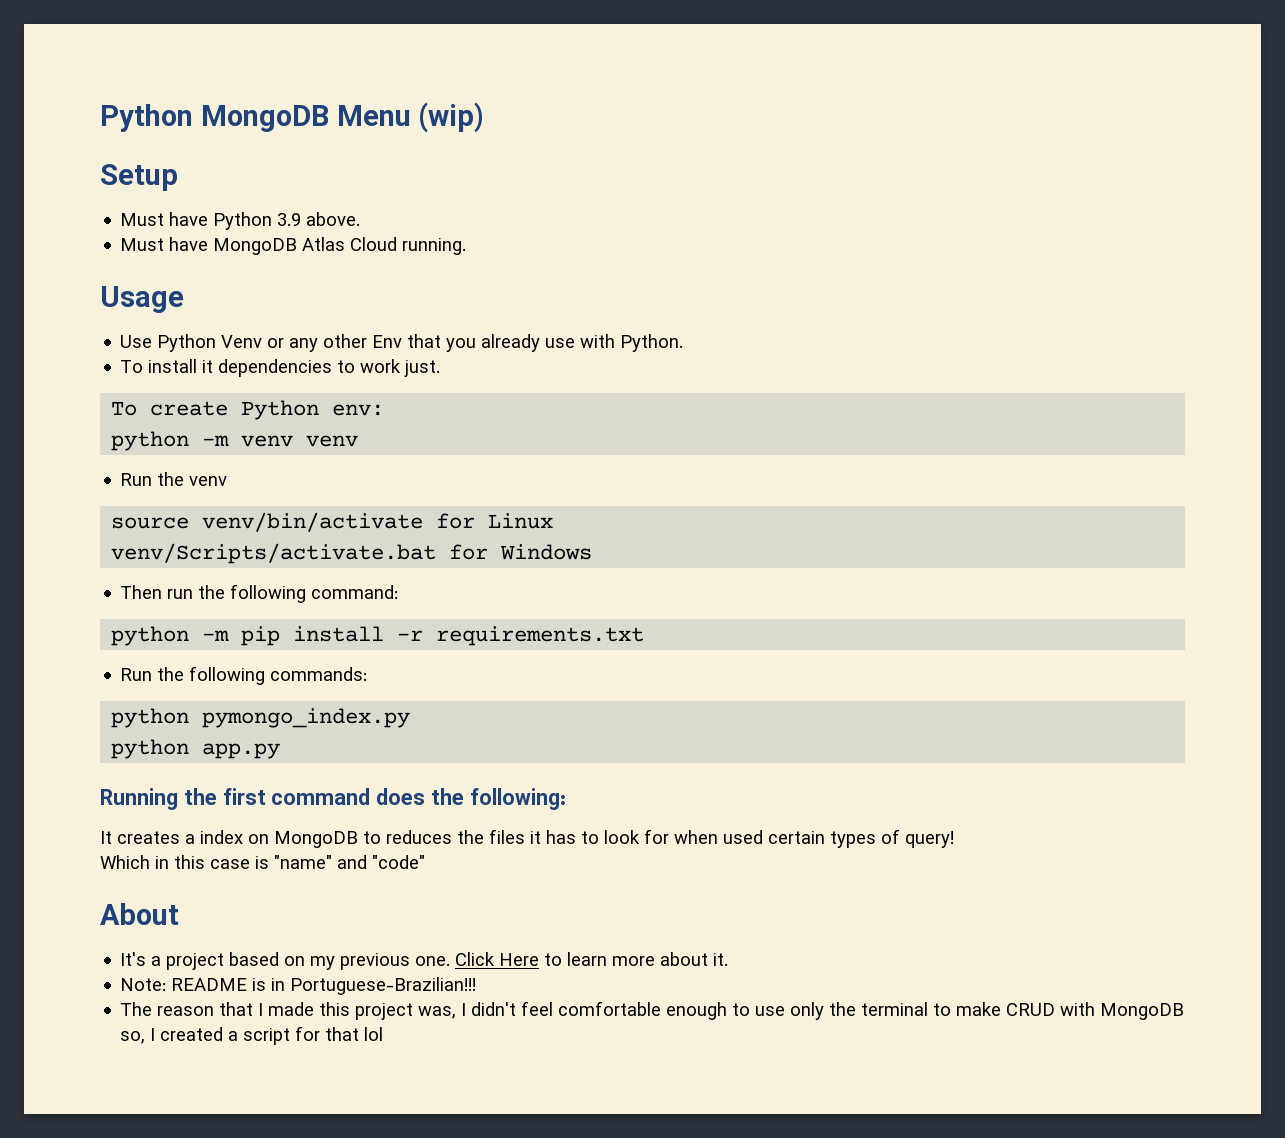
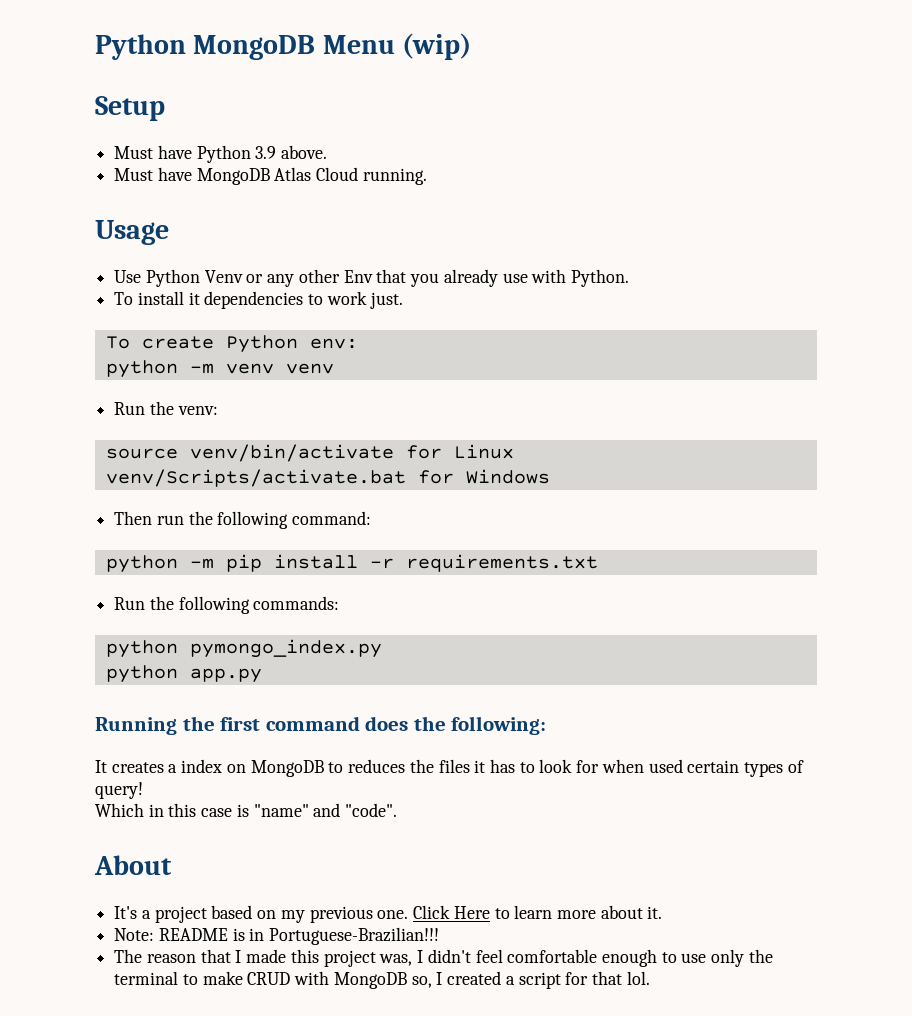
[189,476,228,486] venv -> [177,406,218,415] venv:
[372,855,425,869] "code" -> [345,803,398,817] "code".
[364,1027,384,1041] lol -> [626,971,650,985] lol.

